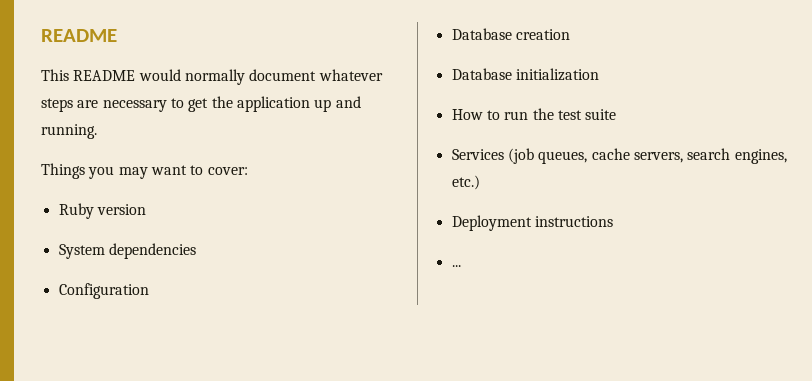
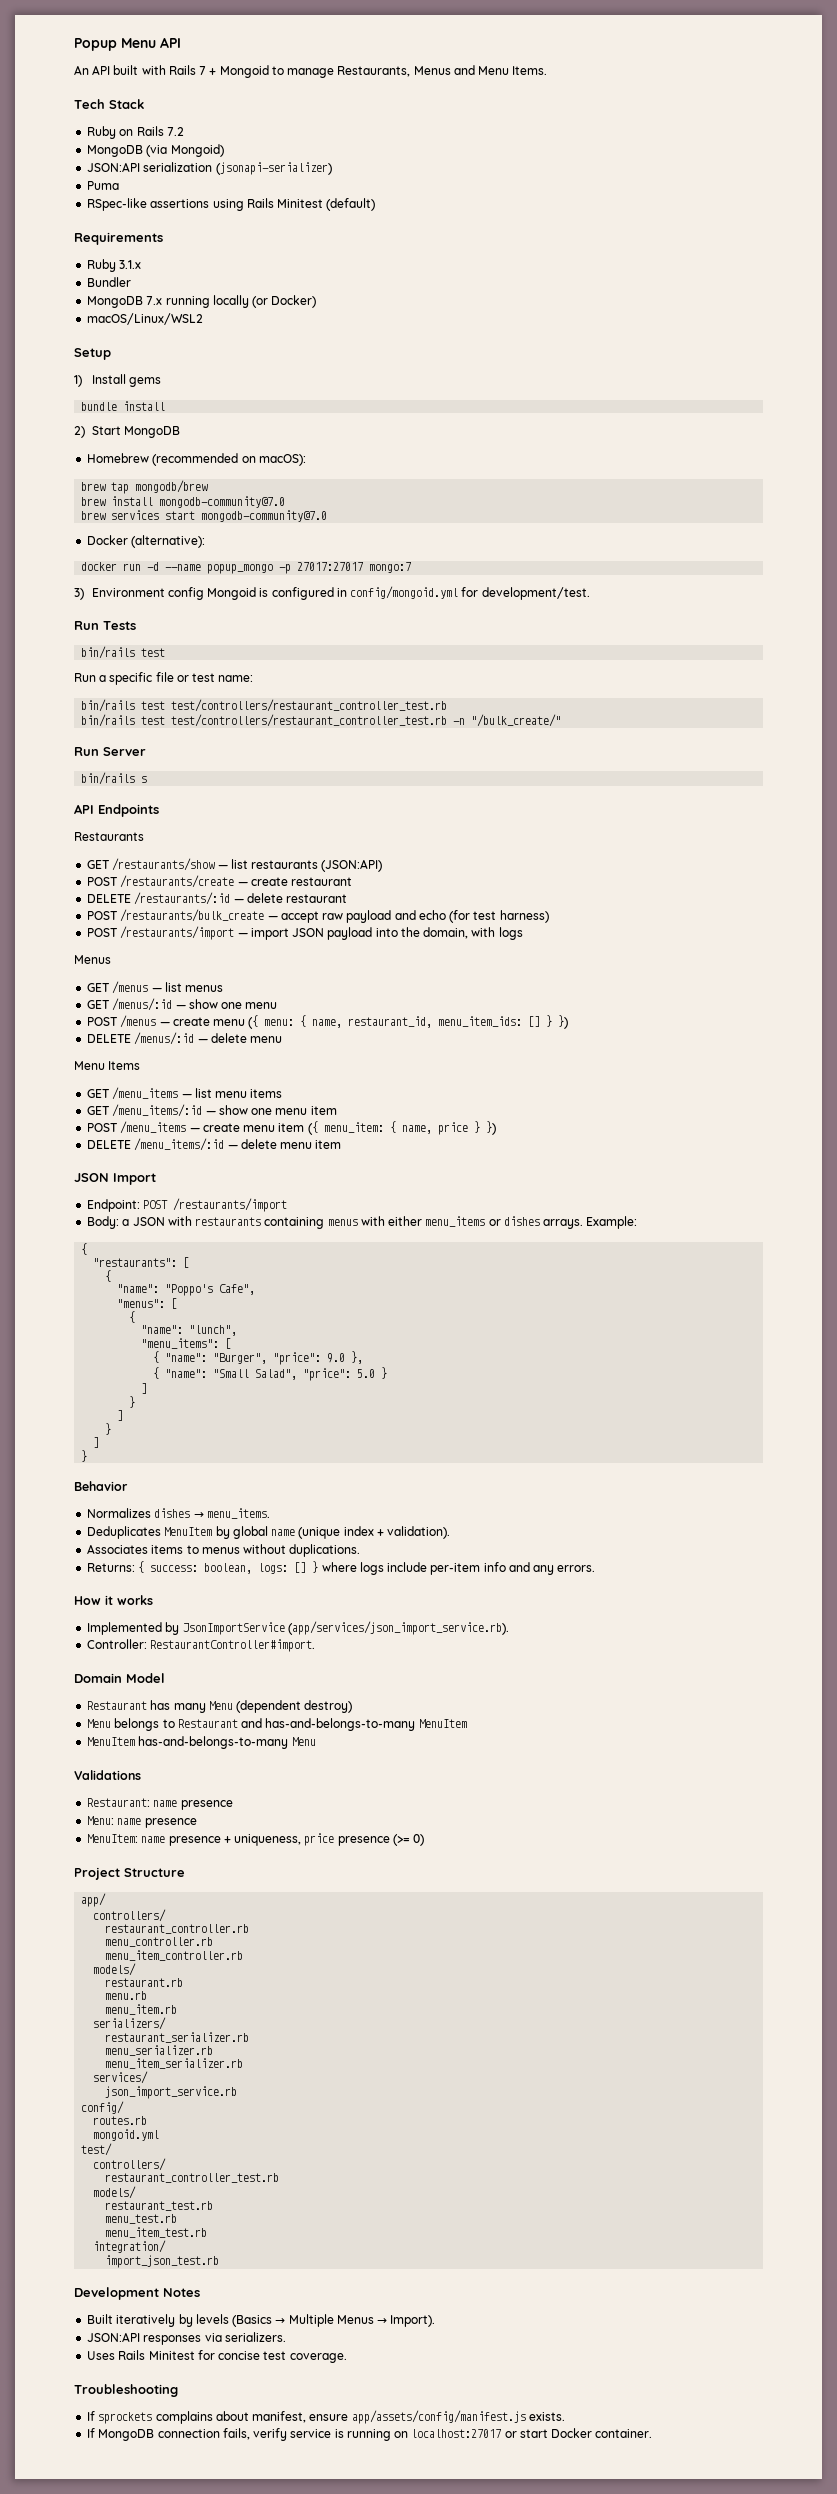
[41,29,117,42] [41,69,383,85] [41,96,361,112] [41,124,97,139] [41,163,248,179] [58,203,146,219] [58,243,196,259] [58,283,149,299] [451,28,570,40] [451,68,599,81] [451,108,617,120] [451,148,787,164] [451,175,480,190] [451,215,613,231] [451,265,461,267] README // This README would normally document whatever steps are necessary to get the application up and running. // Things you may want to cover: // Ruby version // System dependencies // Configuration // Database creation // Database initialization // How to run the test suite // Services (job queues, cache servers, search engines, etc.) // Deployment instructions // ... -> [74,37,181,51] [74,65,548,78] [74,99,144,109] [87,126,184,139] [87,144,224,157] [87,162,332,175] [87,181,120,190] [87,198,376,211] [74,232,163,245] [87,259,142,272] [87,277,132,287] [87,295,317,308] [87,313,204,325] [74,348,111,360] [74,374,162,387] [81,401,166,411] [74,426,181,438] [87,453,306,466] [81,480,209,494] [81,496,286,508] [81,510,328,522] [87,535,206,548] [81,562,412,574] [74,586,590,600] [74,621,136,630] [81,646,166,659] [74,672,254,685] [81,699,448,712] [81,714,562,727] [74,747,146,756] [81,772,148,785] [74,804,159,817] [74,832,144,841] [87,858,383,872] [87,875,353,888] [87,892,348,905] [87,909,549,923] [87,926,523,940] [74,955,111,964] [87,981,224,994] [87,998,278,1011] [87,1015,569,1029] [87,1032,283,1045] [74,1061,141,1070] [87,1087,283,1100] [87,1104,337,1117] [87,1121,496,1135] [87,1138,342,1151] [74,1173,156,1185] [87,1198,288,1212] [87,1216,638,1229] [81,1243,88,1255] [93,1257,190,1268] [105,1270,112,1282] [117,1284,256,1296] [117,1298,178,1309] [129,1311,136,1323] [141,1325,238,1336] [141,1338,232,1349] [153,1351,364,1365] [153,1367,388,1381] [141,1383,148,1394] [129,1396,136,1408] [117,1410,124,1421] [105,1423,112,1435] [93,1437,100,1448] [81,1450,88,1462] [74,1481,128,1491] [87,1508,270,1519] [87,1526,451,1539] [87,1544,361,1557] [87,1561,596,1575] [74,1595,153,1605] [87,1621,509,1635] [87,1639,316,1652] [74,1673,165,1683] [87,1700,353,1713] [87,1718,467,1731] [87,1736,316,1749] [74,1770,141,1780] [87,1798,233,1810] [87,1816,197,1828] [87,1833,425,1846] [74,1867,185,1880] [81,1893,107,1907] [93,1909,167,1922] [105,1924,250,1934] [105,1937,214,1947] [105,1950,244,1961] [93,1963,137,1976] [105,1978,184,1987] [105,1991,148,2000] [105,2004,178,2015] [93,2017,167,2030] [105,2032,250,2043] [105,2045,214,2056] [105,2058,244,2069] [93,2071,149,2084] [105,2086,238,2099] [81,2101,125,2114] [93,2116,148,2125] [93,2129,160,2141] [81,2143,113,2156] [93,2158,167,2171] [105,2173,280,2183] [93,2186,137,2199] [105,2201,214,2211] [105,2214,178,2224] [105,2227,208,2238] [93,2240,167,2253] [105,2255,220,2268] [74,2287,200,2300] [87,2314,436,2327] [87,2332,286,2345] [87,2350,347,2363] [74,2384,178,2397] [87,2410,565,2424] [87,2428,653,2441] Popup Menu API // An API built with Rails 7 + Mongoid to manage Restaurants, Menus and Menu Items. // Tech Stack // Ruby on Rails 7.2 // MongoDB (via Mongoid) // JSON:API serialization (jsonapi-serializer) // Puma // RSpec-like assertions using Rails Minitest (default) // Requirements // Ruby 3.1.x // Bundler // MongoDB 7.x running locally (or Docker) // macOS/Linux/WSL2 // Setup // 1) Install gems // bundle install // 2) Start MongoDB // Homebrew (recommended on macOS): // brew tap mongodb/brew // brew install mongodb-community@7.0 // brew services start mongodb-community@7.0 // Docker (alternative): // docker run -d --name popup_mongo -p 27017:27017 mongo:7 // 3) Environment config Mongoid is configured in config/mongoid.yml for development/test. // Run Tests // bin/rails test // Run a specific file or test name: // bin/rails test test/controllers/restaurant_controller_test.rb // bin/rails test test/controllers/restaurant_controller_test.rb -n "/bulk_create/" // Run Server // bin/rails s // API Endpoints // Restaurants // GET /restaurants/show — list restaurants (JSON:API) // POST /restaurants/create — create restaurant // DELETE /restaurants/:id — delete restaurant // POST /restaurants/bulk_create — accept raw payload and echo (for test harness) // POST /restaurants/import — import JSON payload into the domain, with logs // Menus // GET /menus — list menus // GET /menus/:id — show one menu // POST /menus — create menu ({ menu: { name, restaurant_id, menu_item_ids: [] } }) // DELETE /menus/:id — delete menu // Menu Items // GET /menu_items — list menu items // GET /menu_items/:id — show one menu item // POST /menu_items — create menu item ({ menu_item: { name, price } }) // DELETE /menu_items/:id — delete menu item // JSON Import // Endpoint: POST /restaurants/import // Body: a JSON with restaurants containing menus with either menu_items or dishes arrays. Example: // { // "restaurants": [ // { // "name": "Poppo's Cafe", // "menus": [ // { // "name": "lunch", // "menu_items": [ // { "name": "Burger", "price": 9.0 }, // { "name": "Small Salad", "price": 5.0 } // ] // } // ] // } // ] // } // Behavior // Normalizes dishes → menu_items. // Deduplicates MenuItem by global name (unique index + validation). // Associates items to menus without duplications. // Returns: { success: boolean, logs: [] } where logs include per-item info and any errors. // How it works // Implemented by JsonImportService (app/services/json_import_service.rb). // Controller: RestaurantController#import. // Domain Model // Restaurant has many Menu (dependent destroy) // Menu belongs to Restaurant and has-and-belongs-to-many MenuItem // MenuItem has-and-belongs-to-many Menu // Validations // Restaurant: name presence // Menu: name presence // MenuItem: name presence + uniqueness, price presence (>= 0) // Project Structure // app/ // controllers/ // restaurant_controller.rb // menu_controller.rb // menu_item_controller.rb // models/ // restaurant.rb // menu.rb // menu_item.rb // serializers/ // restaurant_serializer.rb // menu_serializer.rb // menu_item_serializer.rb // services/ // json_import_service.rb // config/ // routes.rb // mongoid.yml // test/ // controllers/ // restaurant_controller_test.rb // models/ // restaurant_test.rb // menu_test.rb // menu_item_test.rb // integration/ // import_json_test.rb // Development Notes // Built iteratively by levels (Basics → Multiple Menus → Import). // JSON:API responses via serializers. // Uses Rails Minitest for concise test coverage. // Troubleshooting // If sprockets complains about manifest, ensure app/assets/config/manifest.js exists. // If MongoDB connection fails, verify service is running on localhost:27017 or start Docker container.

